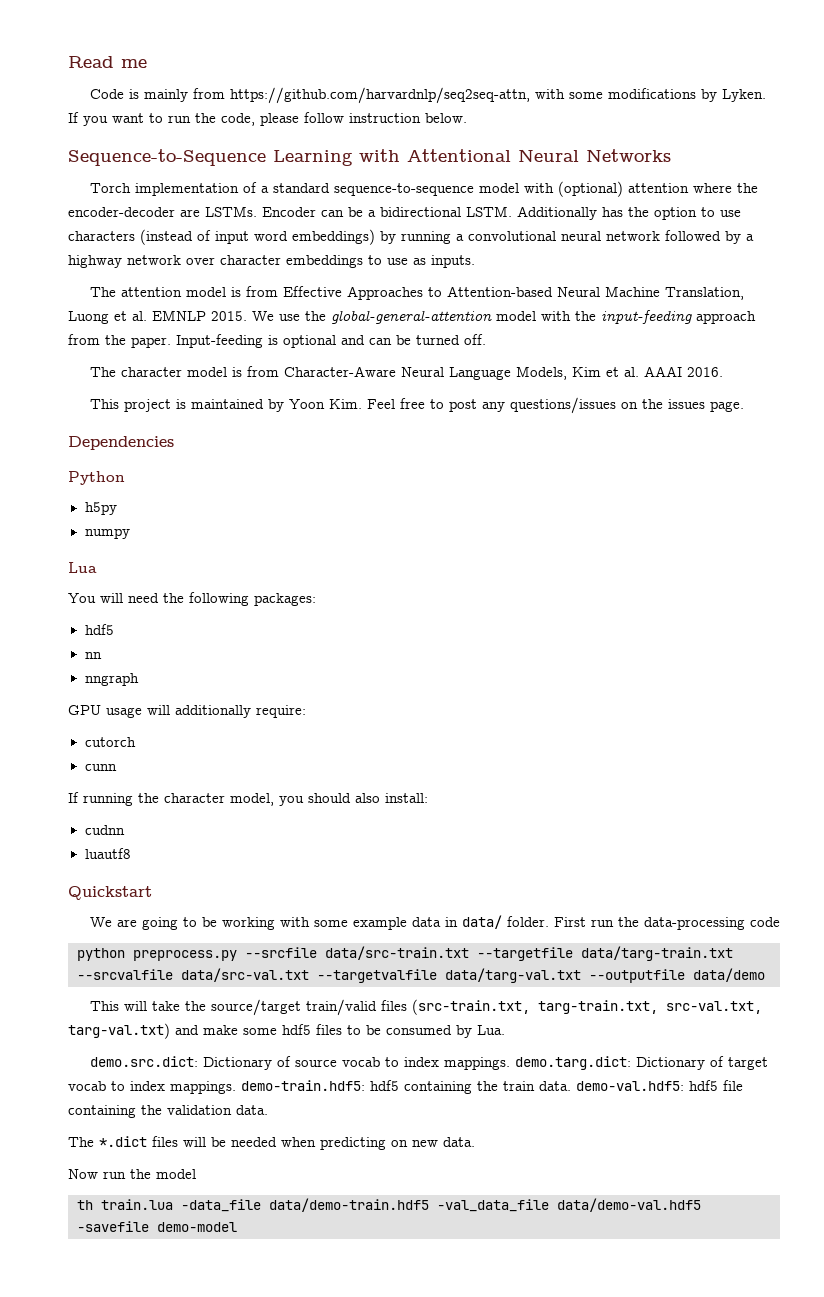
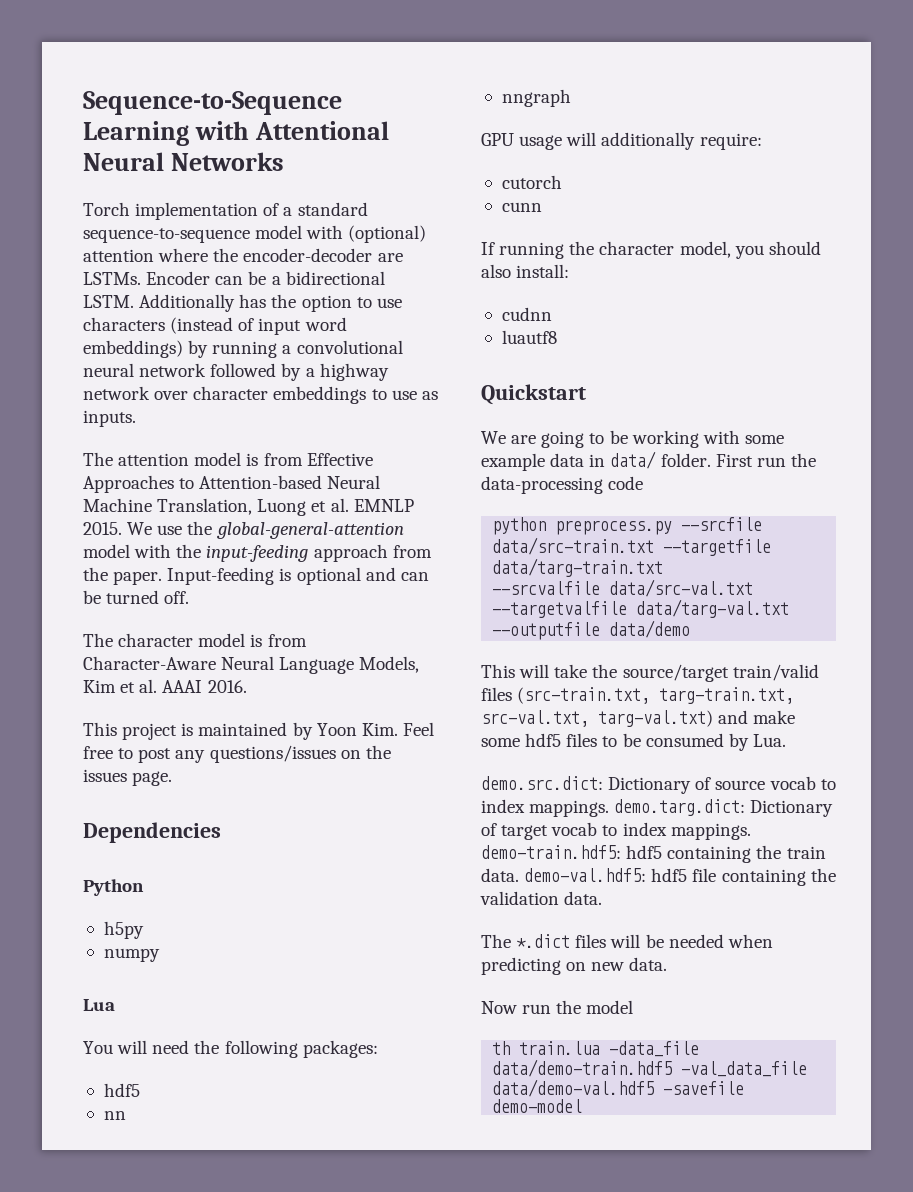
[68,56,147,68] [89,87,766,104] [68,112,467,126] Read me // Code is mainly from https://github.com/harvardnlp/seq2seq-attn, with some modifications by Lyken. If you want to run the code, please follow instruction below. // -> (83, 103) none

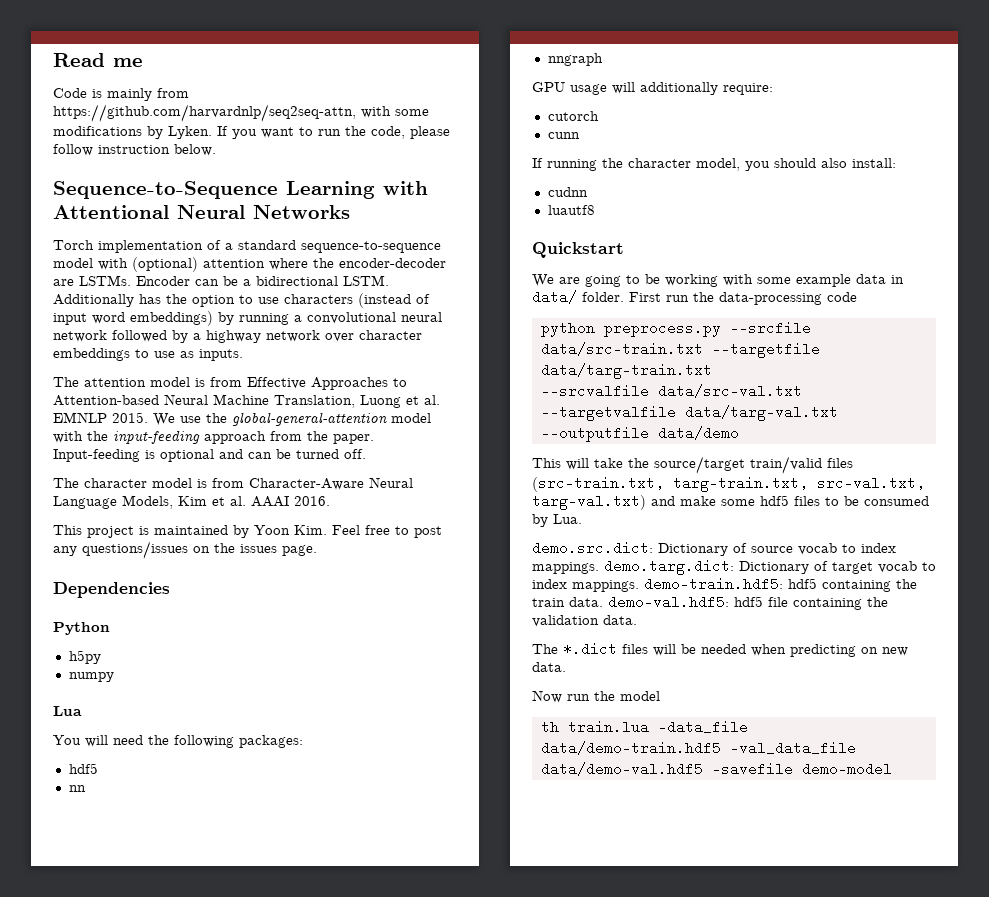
(83, 103) none -> [53,53,143,67] [53,88,189,101] [53,104,429,122] [53,126,450,139] [53,144,216,156] Read me // Code is mainly from https://github.com/harvardnlp/seq2seq-attn, with some modifications by Lyken. If you want to run the code, please follow instruction below. //

